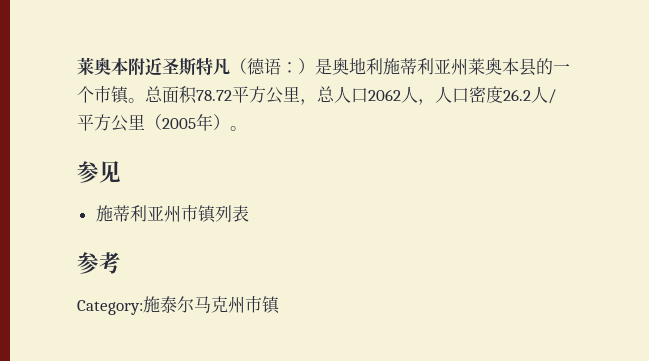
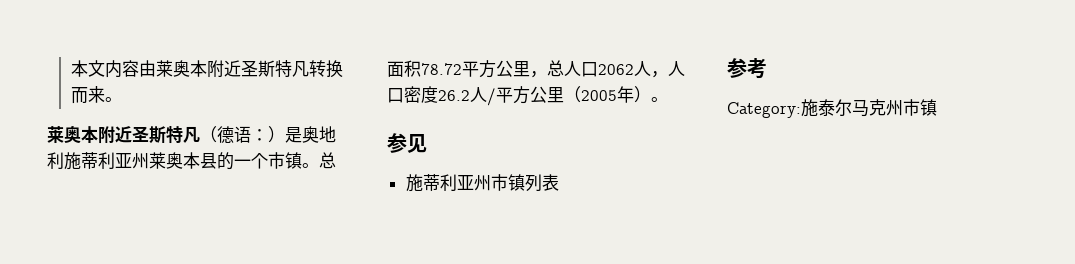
(77, 66) none -> [70,60,343,78] [70,86,122,104] 本文内容由莱奥本附近圣斯特凡转换而来。 //

